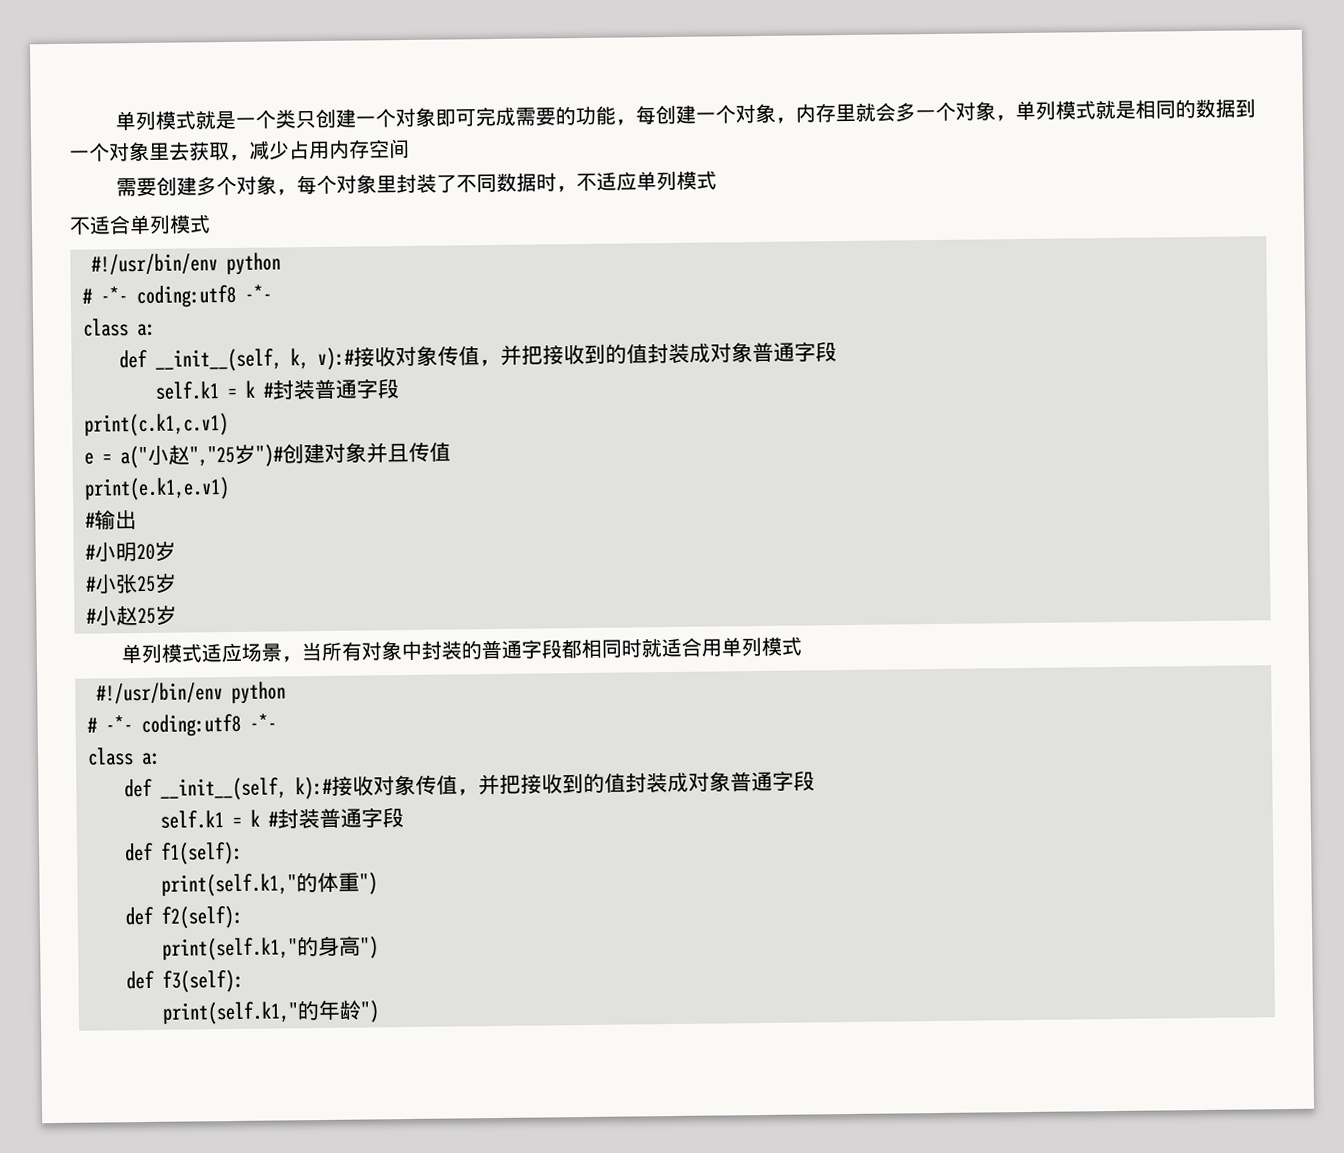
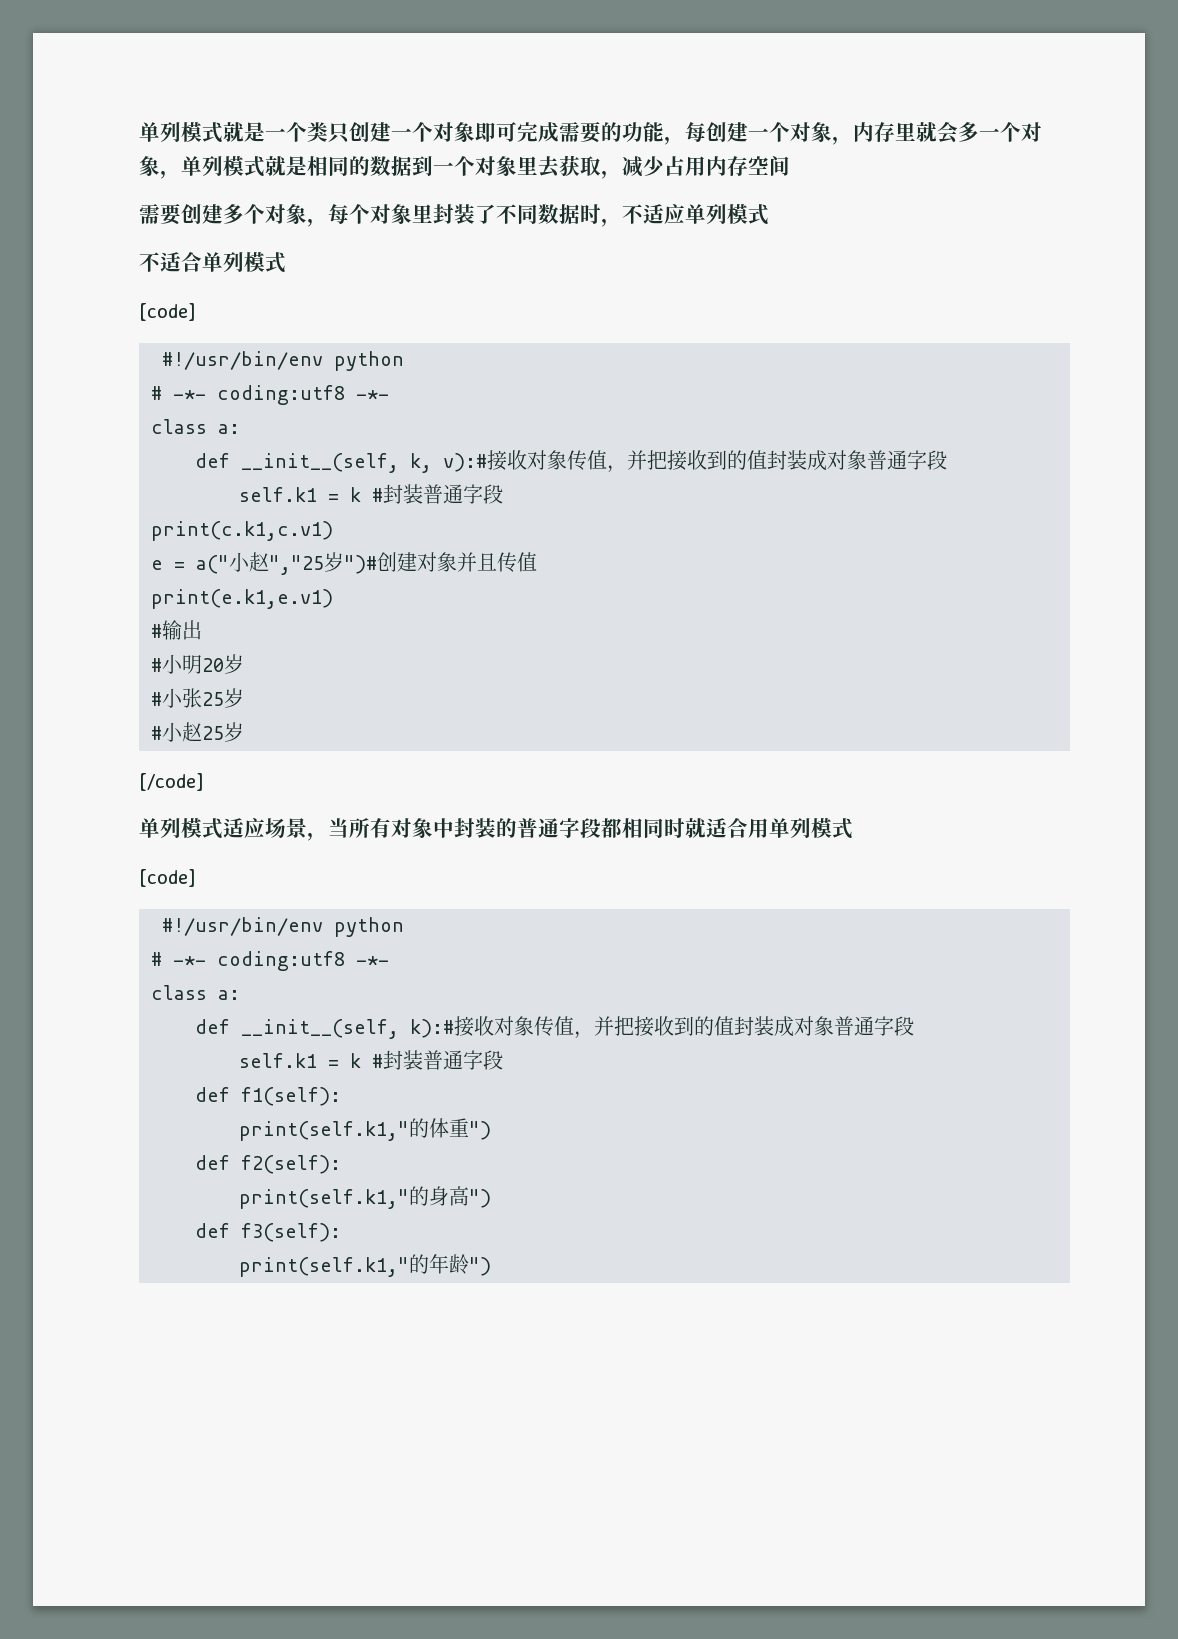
(211, 224) none -> [139,303,196,321] // [code]
(177, 615) none -> [139,773,204,791] // [/code]
(803, 646) none -> [139,869,196,887] // [code]

